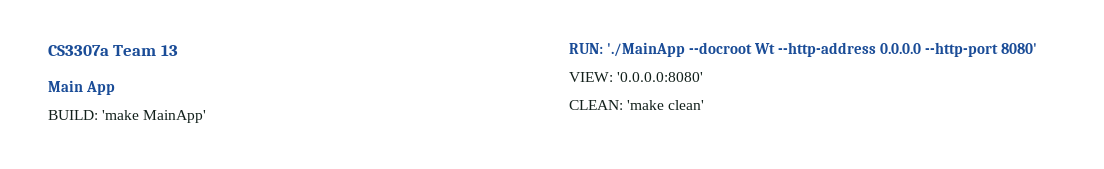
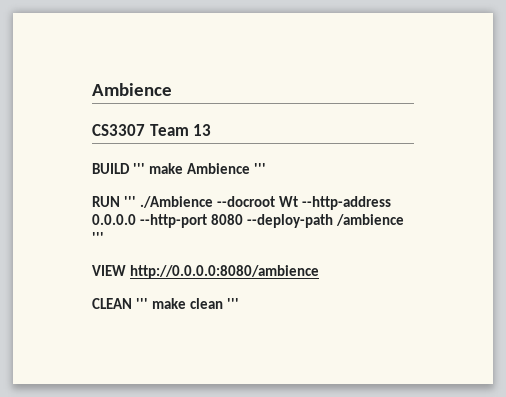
[48,45,109,56] CS3307a -> [92,83,172,96] [92,124,145,136] Ambience // CS3307
[48,80,116,95] [48,110,207,123] [569,42,686,57] Main App // BUILD: 'make MainApp' // RUN: './MainApp -> [92,163,266,174] [92,196,213,208] BUILD ''' make Ambience ''' // RUN ''' ./Ambience
[1001,43,1038,54] [569,72,704,82] [569,100,705,110] 8080' // VIEW: '0.0.0.0:8080' // CLEAN: 'make clean' -> [210,214,404,228] [92,232,104,243] [92,265,319,279] [92,298,239,309] 8080 --deploy-path /ambience ''' // VIEW http://0.0.0.0:8080/ambience // CLEAN ''' make clean '''

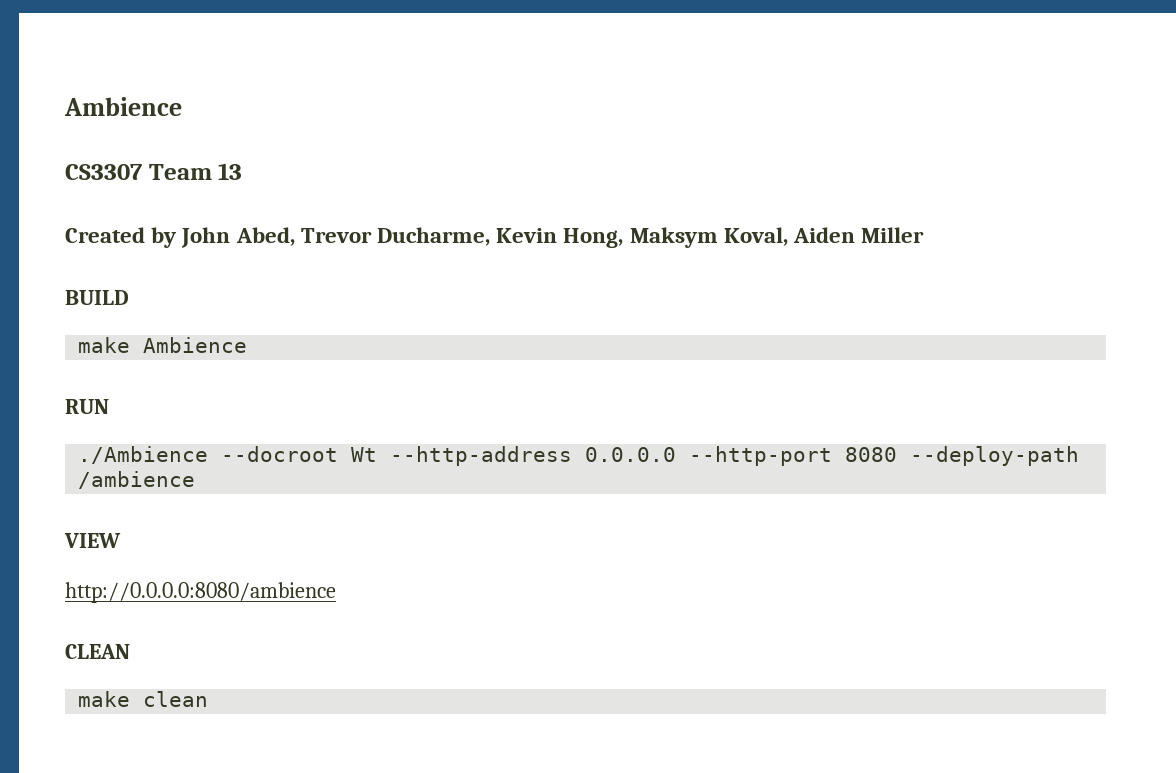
(212, 130) none -> [65,227,925,248] // Created by John Abed, Trevor Ducharme, Kevin Hong, Maksym Koval, Aiden Miller
[132,163,145,174] ''' -> (129, 297) //
[253,163,266,174] ''' -> (248, 345) none
[123,196,136,207] ''' -> (109, 406) //
[92,232,104,243] ''' -> (196, 480) none
(126, 270) none -> (121, 540) //
[135,298,148,309] ''' -> (130, 651) //
[226,298,239,309] ''' -> (209, 699) none

